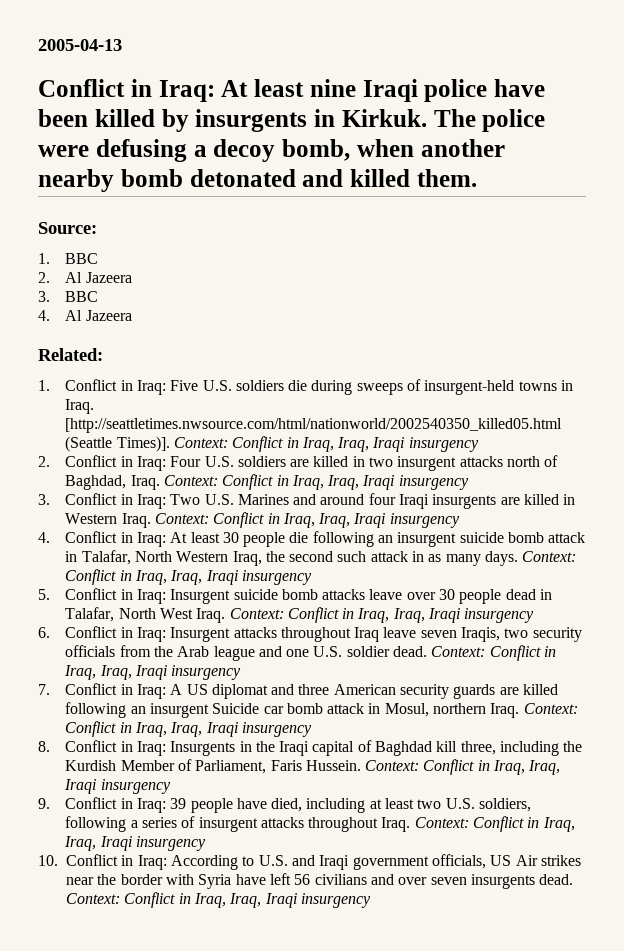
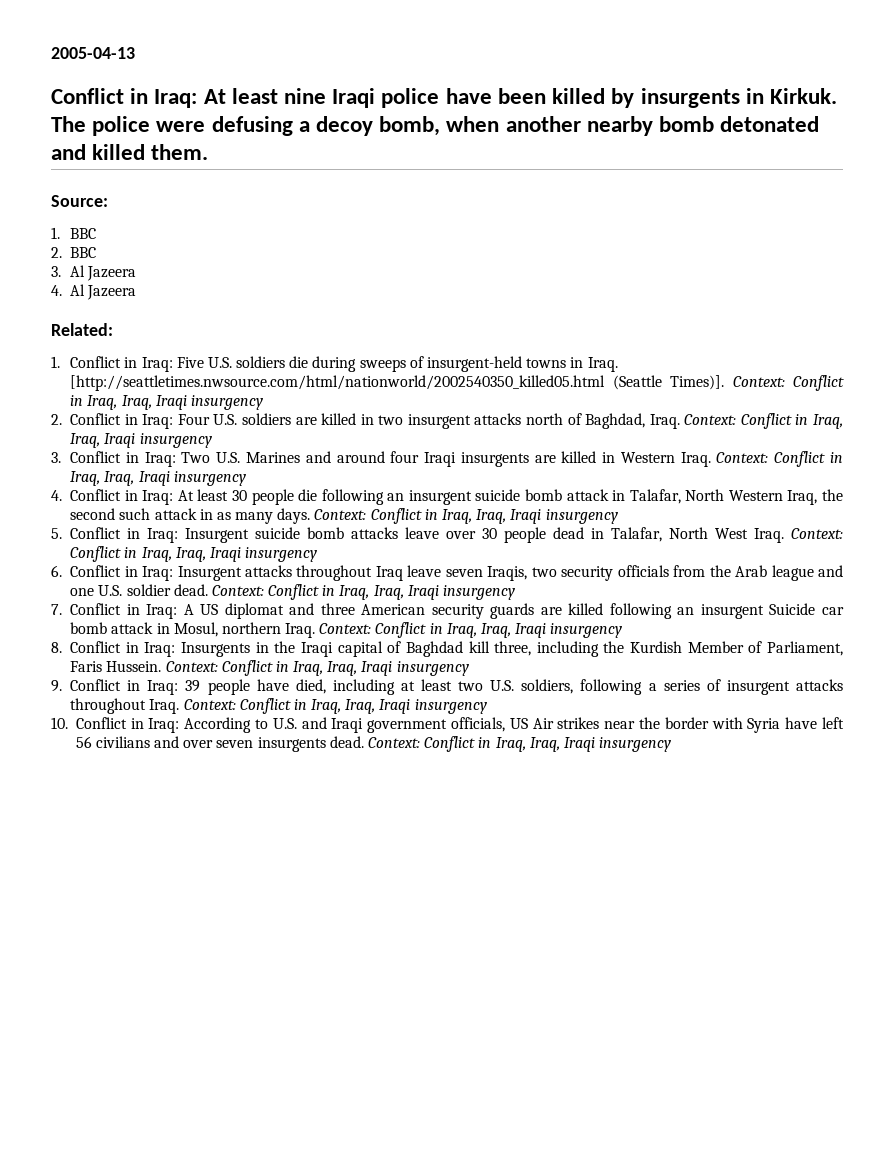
[65,272,132,283] [38,291,99,302] Al Jazeera // 3. BBC -> [70,247,97,258] [51,265,137,281] BBC // 3. Al Jazeera

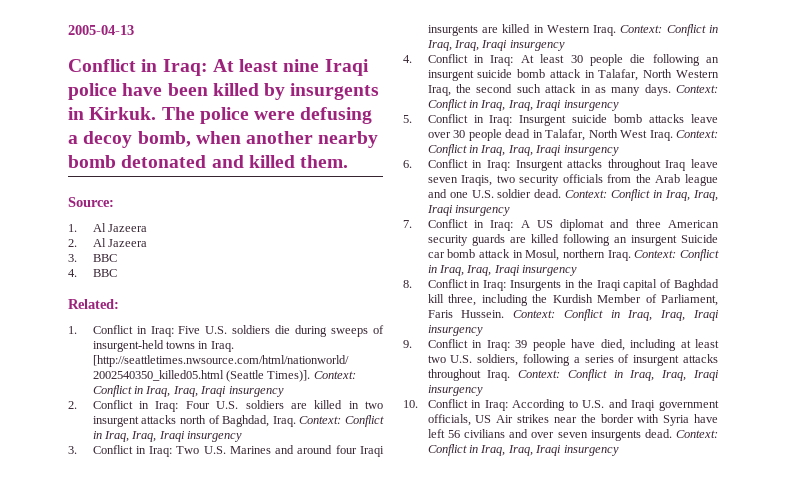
[70,228,97,239] [51,247,97,258] [51,265,137,281] [51,284,137,300] BBC // 2. BBC // 3. Al Jazeera // 4. Al Jazeera -> [92,223,148,232] [68,238,148,247] [68,254,117,262] [68,269,117,277] Al Jazeera // 2. Al Jazeera // 3. BBC // 4. BBC

